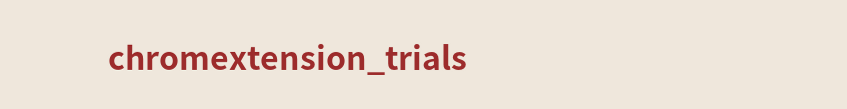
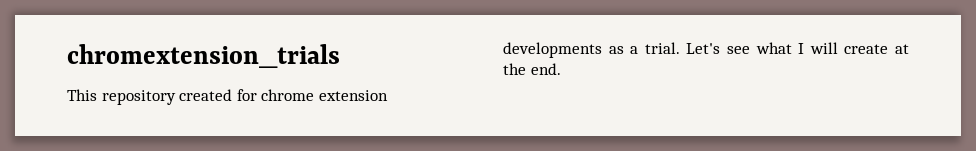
(468, 59) none -> [67,89,388,105] [503,42,909,58] [503,63,561,75] // This repository created for chrome extension developments as a trial. Let's see what I will create at the end.

